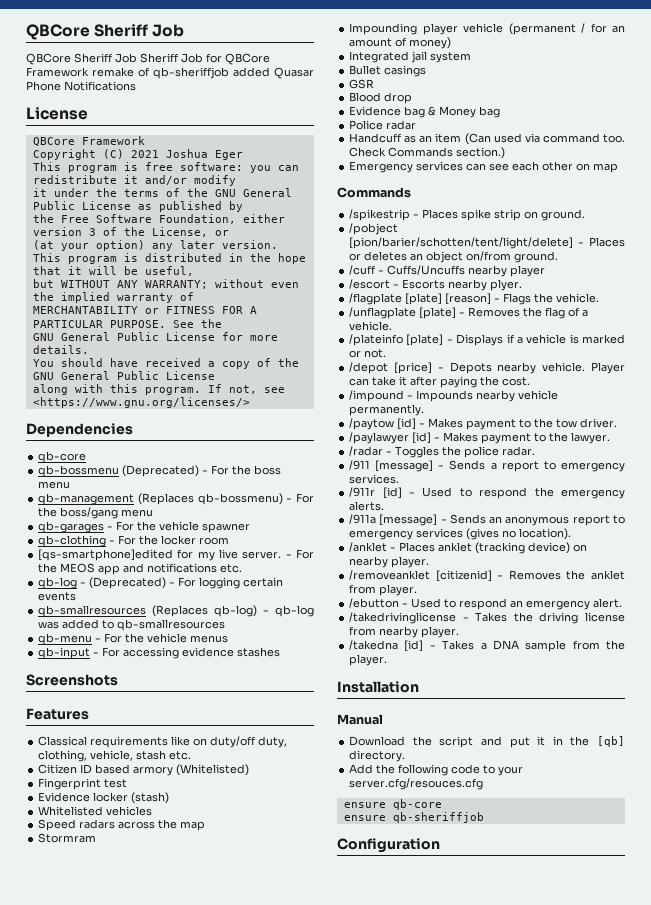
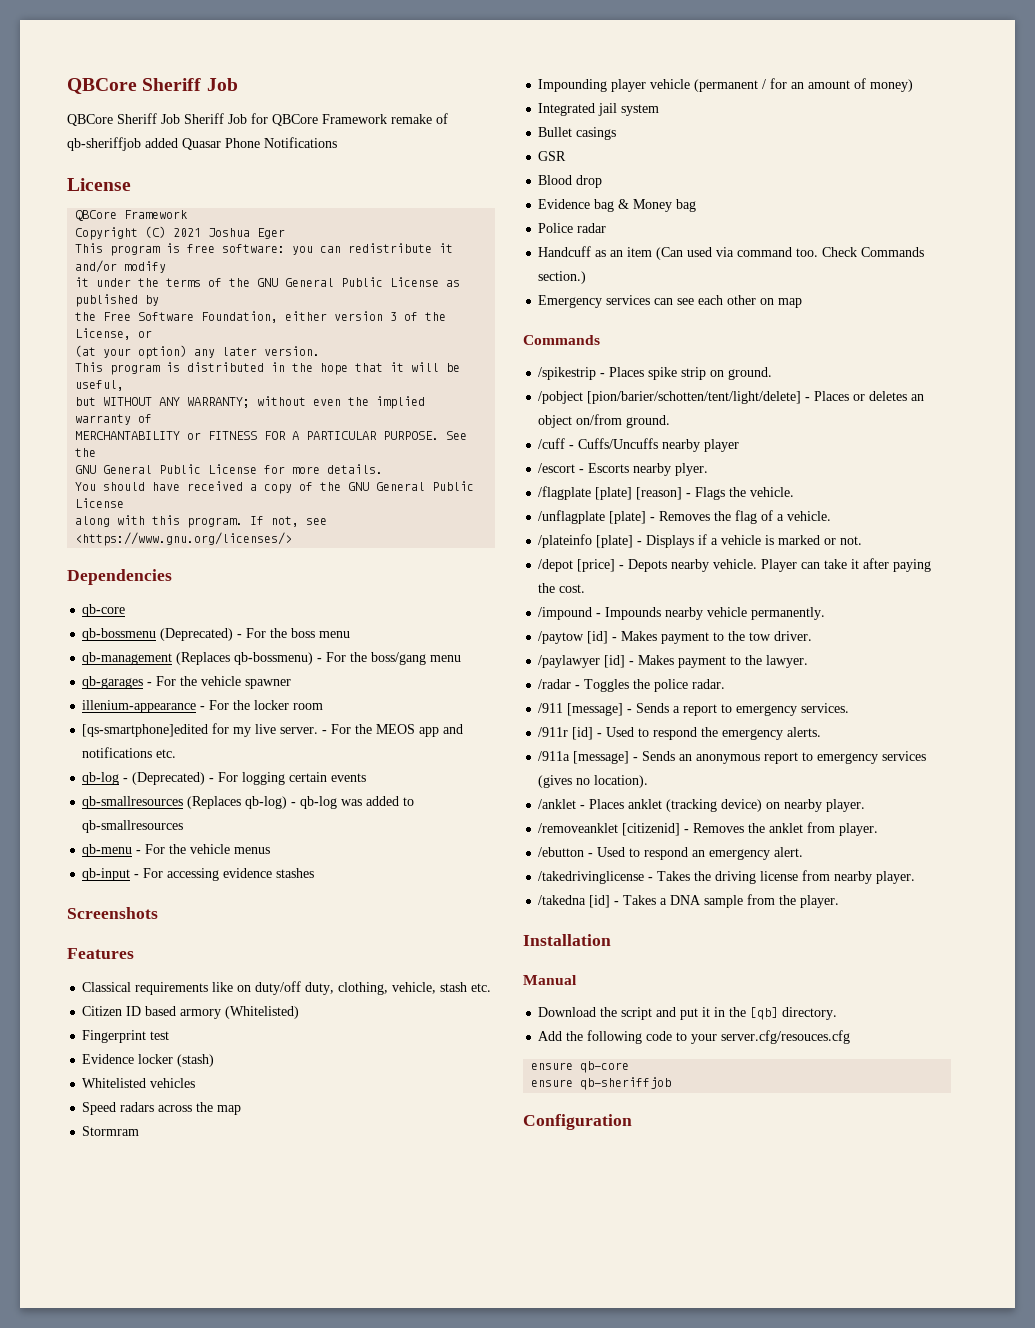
[38,535,107,547] qb-clothing -> [82,700,197,713] illenium-appearance

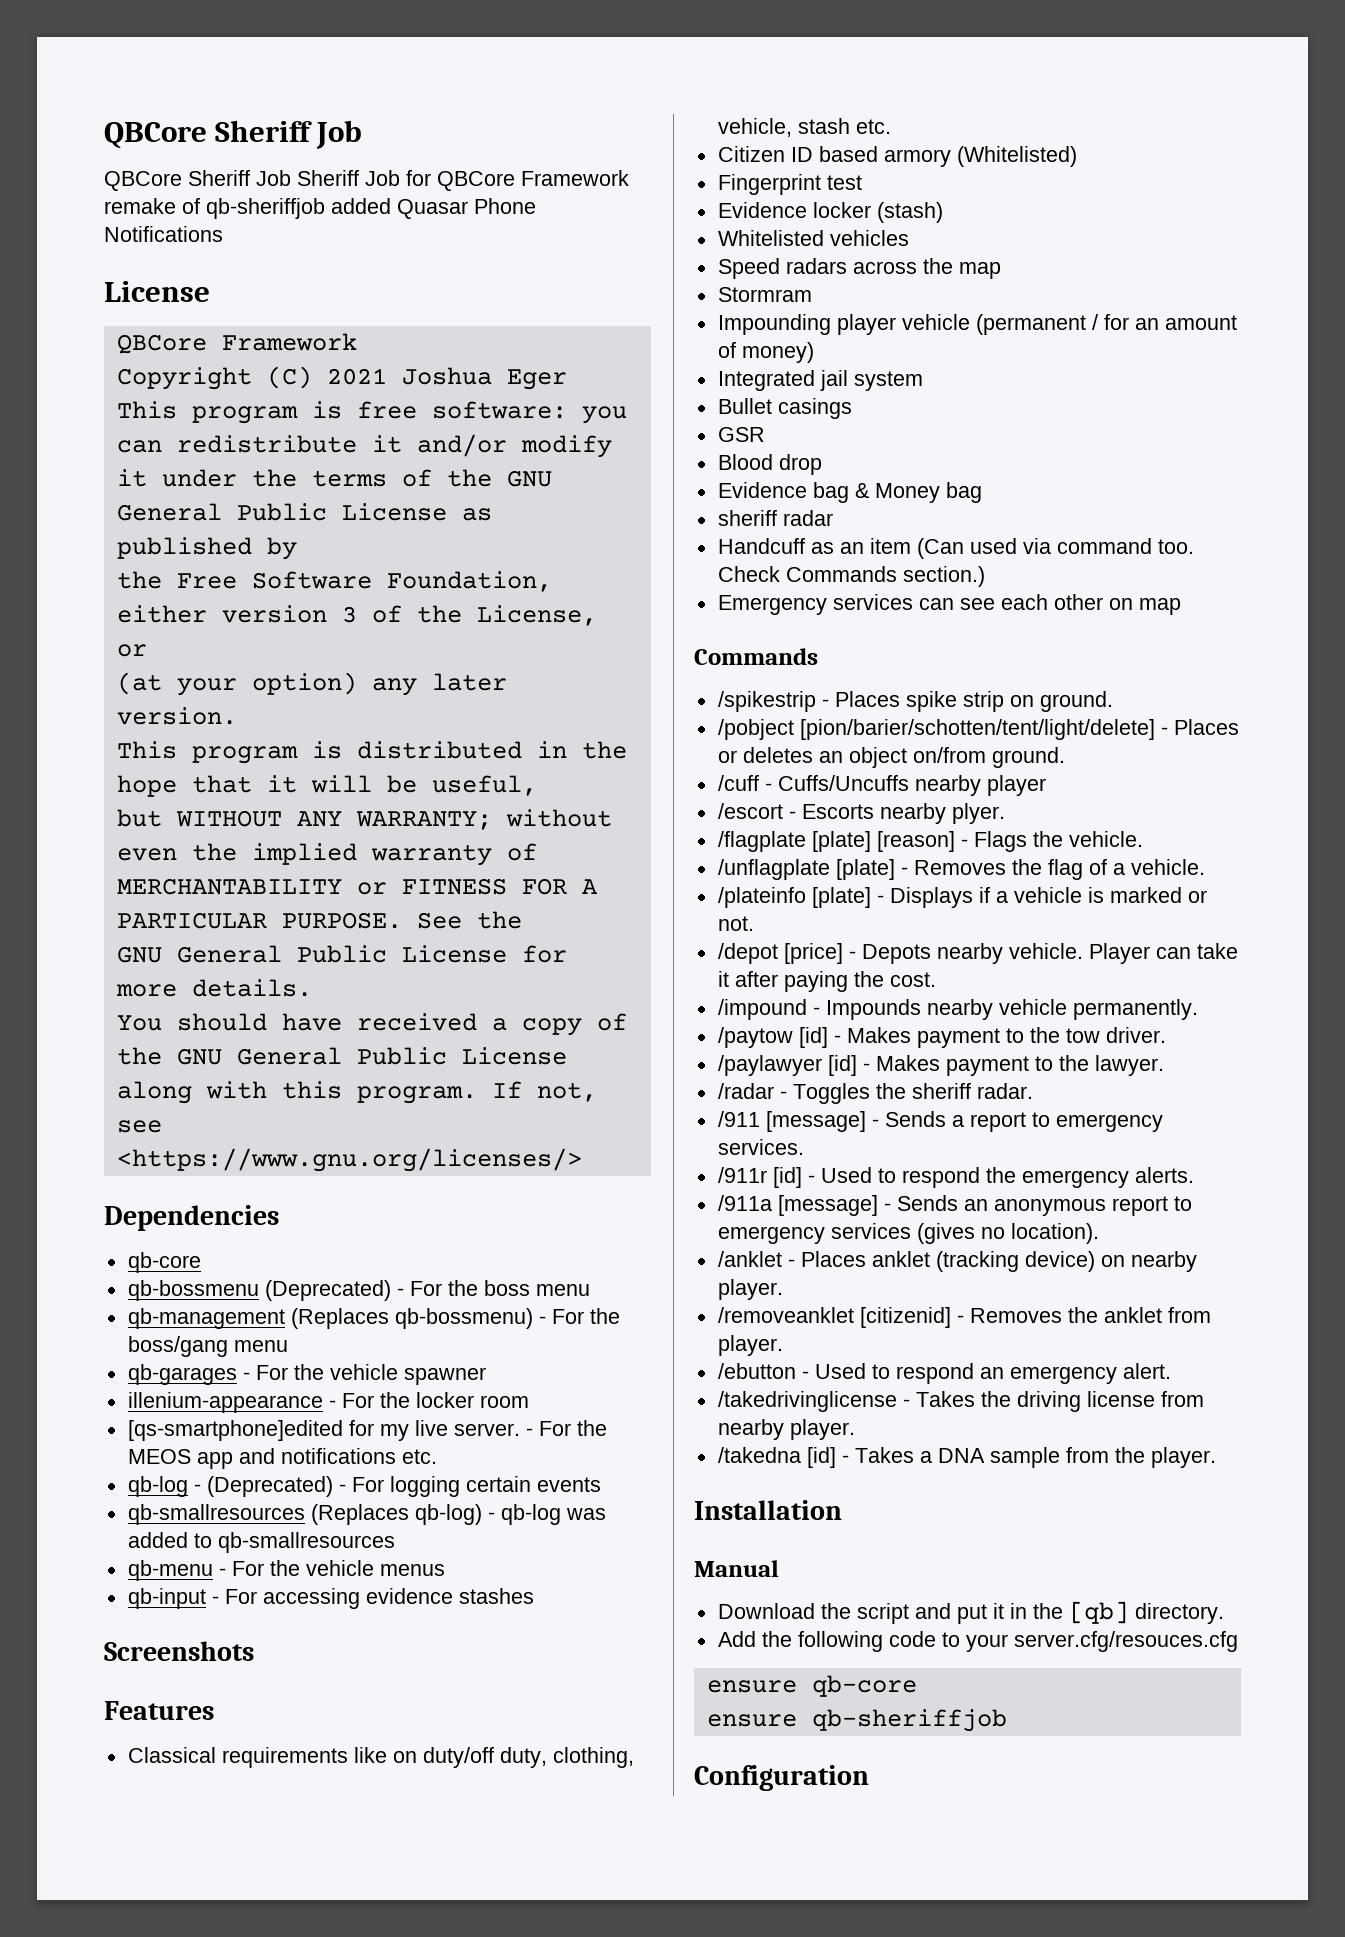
[538,223,574,233] Police -> [717,510,777,526] sheriff
[654,679,689,692] police -> [911,1083,971,1099] sheriff

